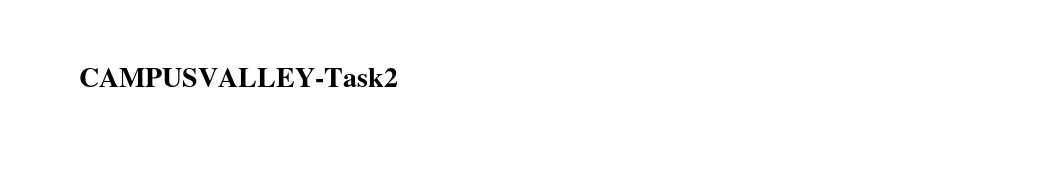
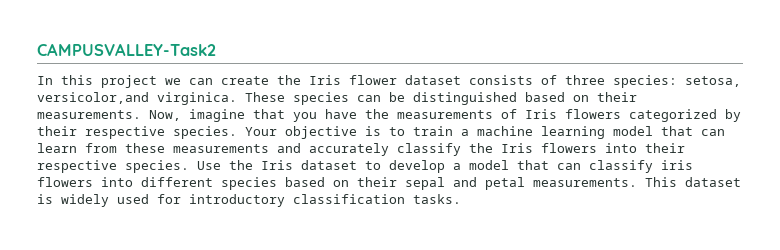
(398, 77) none -> [37,75,741,88] [37,92,637,105] [37,109,741,122] [37,126,725,139] [37,143,685,156] [37,160,693,173] [37,177,741,190] [37,194,461,207] // In this project we can create the Iris flower dataset consists of three species: setosa, versicolor,and virginica. These species can be distinguished based on their measurements. Now, imagine that you have the measurements of Iris flowers categorized by their respective species. Your objective is to train a machine learning model that can learn from these measurements and accurately classify the Iris flowers into their respective species. Use the Iris dataset to develop a model that can classify iris flowers into different species based on their sepal and petal measurements. This dataset is widely used for introductory classification tasks.

